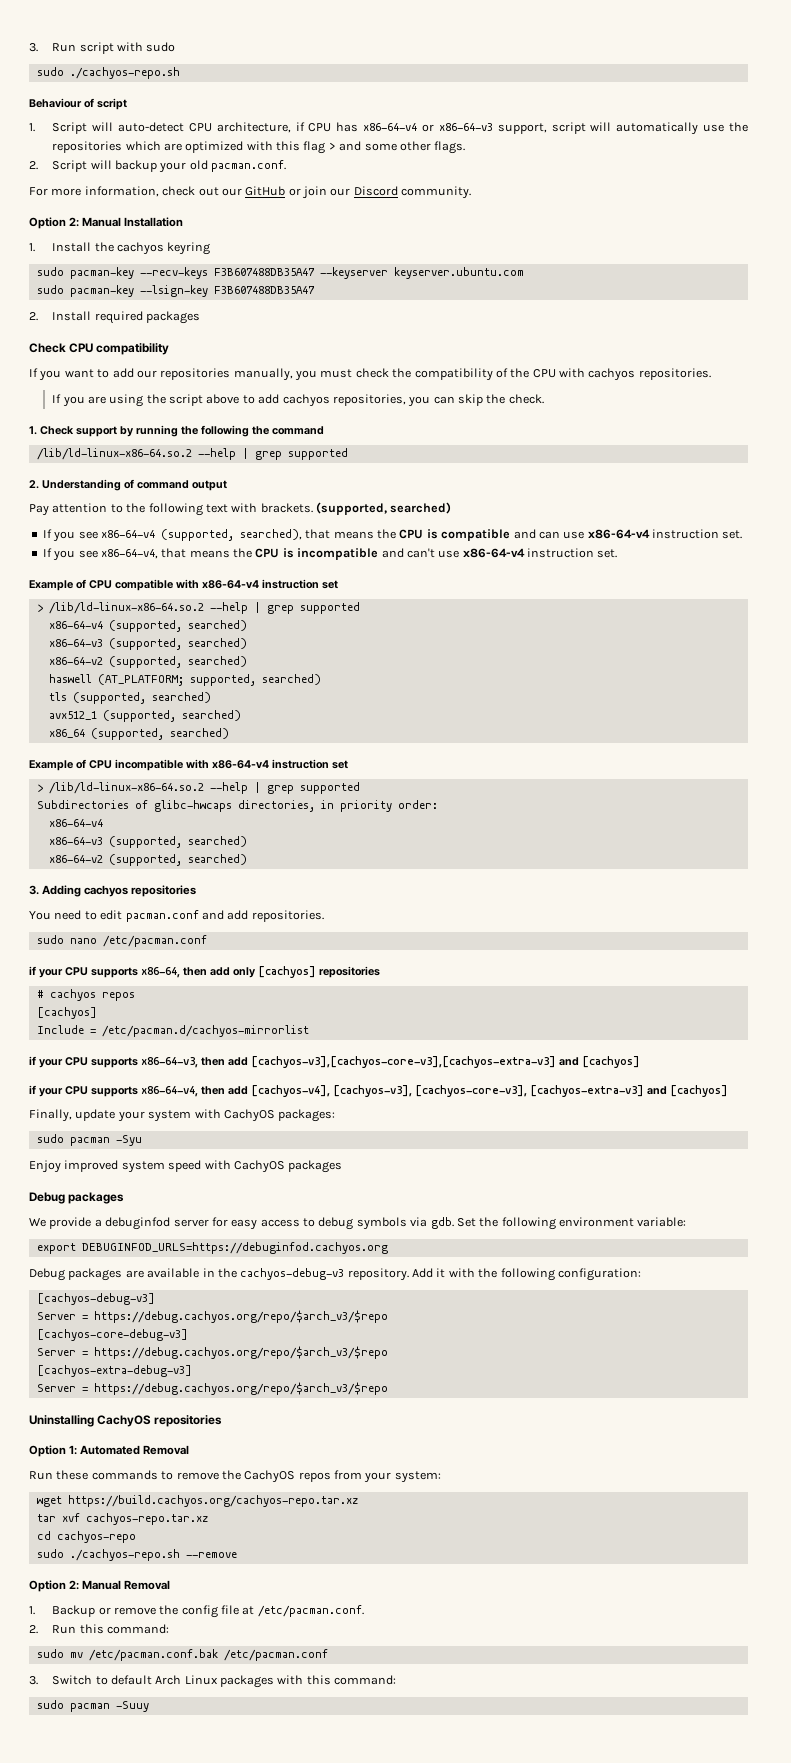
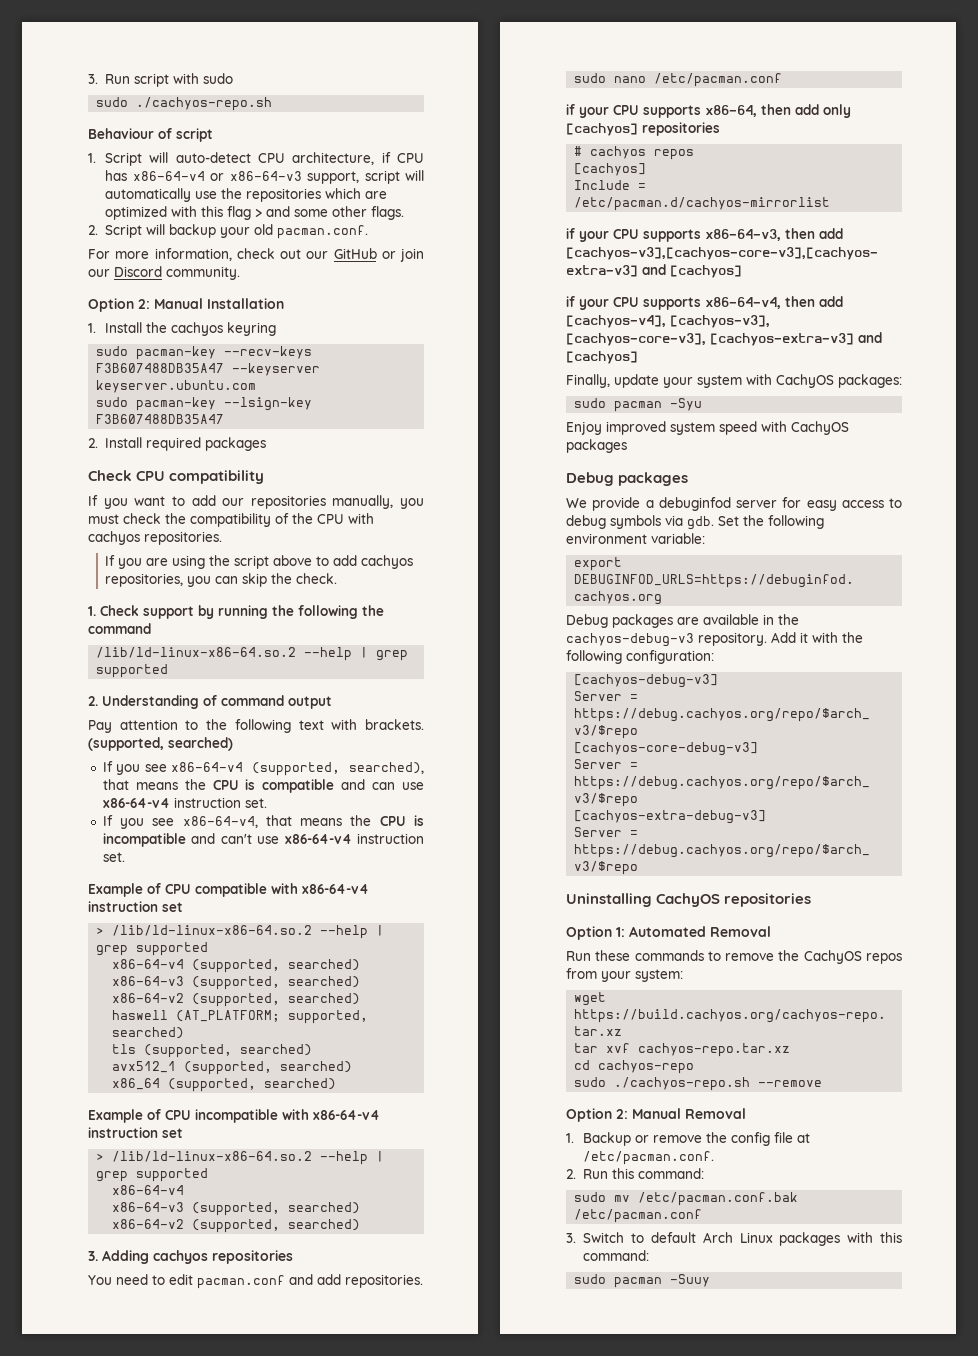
[36,800,438,812] // Subdirectories of glibc-hwcaps directories, in priority order: -> (209, 1175) none

